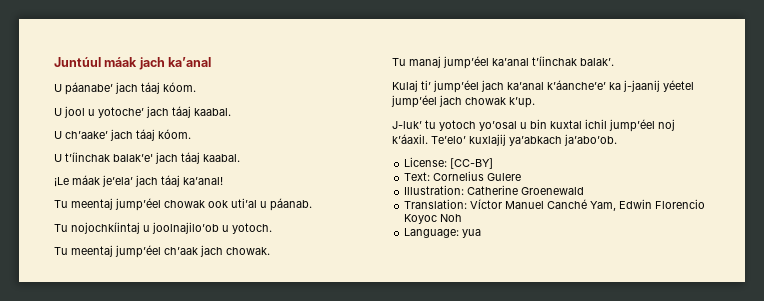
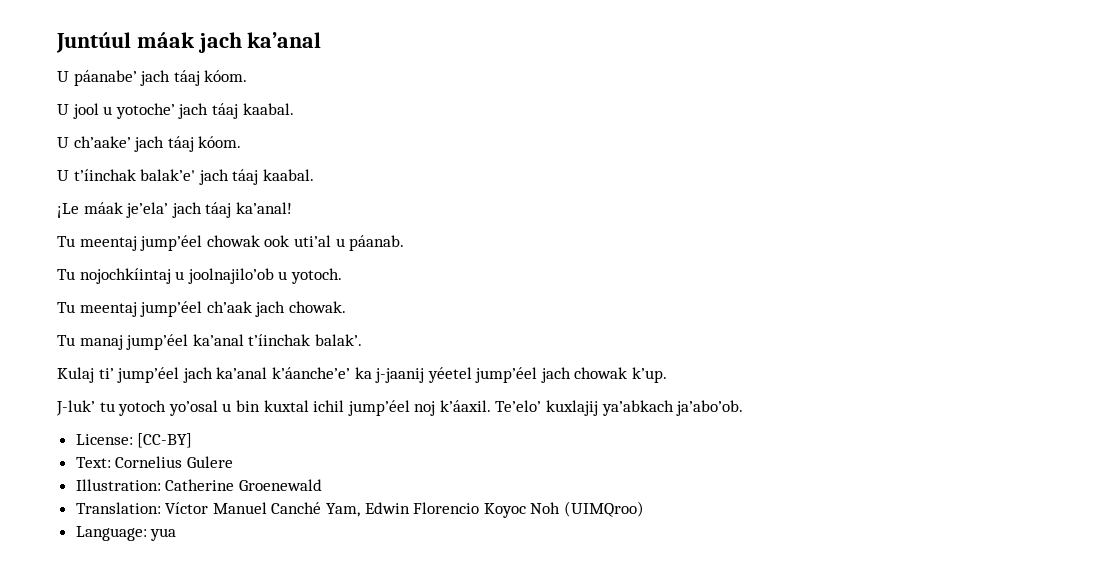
(463, 218) none -> [564,501,645,517] (UIMQroo)

